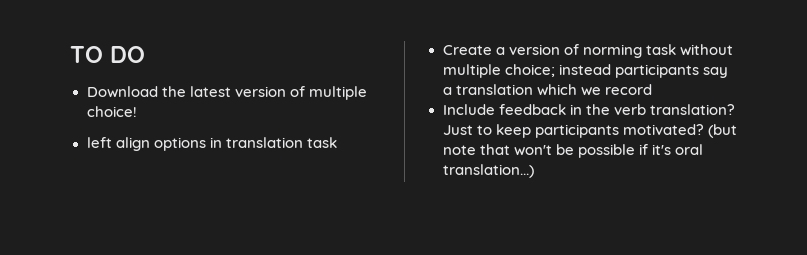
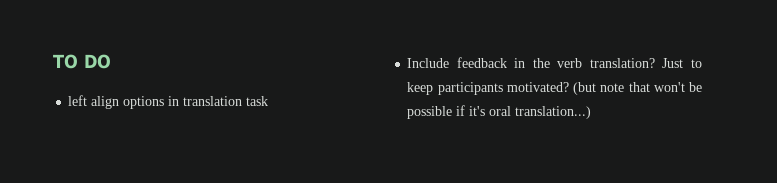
[86,86,367,100] [86,106,137,117] // Download the latest version of multiple choice! -> (111, 61) none
[442,44,733,58] [442,64,728,78] [442,84,652,96] // Create a version of norming task without multiple choice; instead participants say a translation which we record -> (269, 101) none

